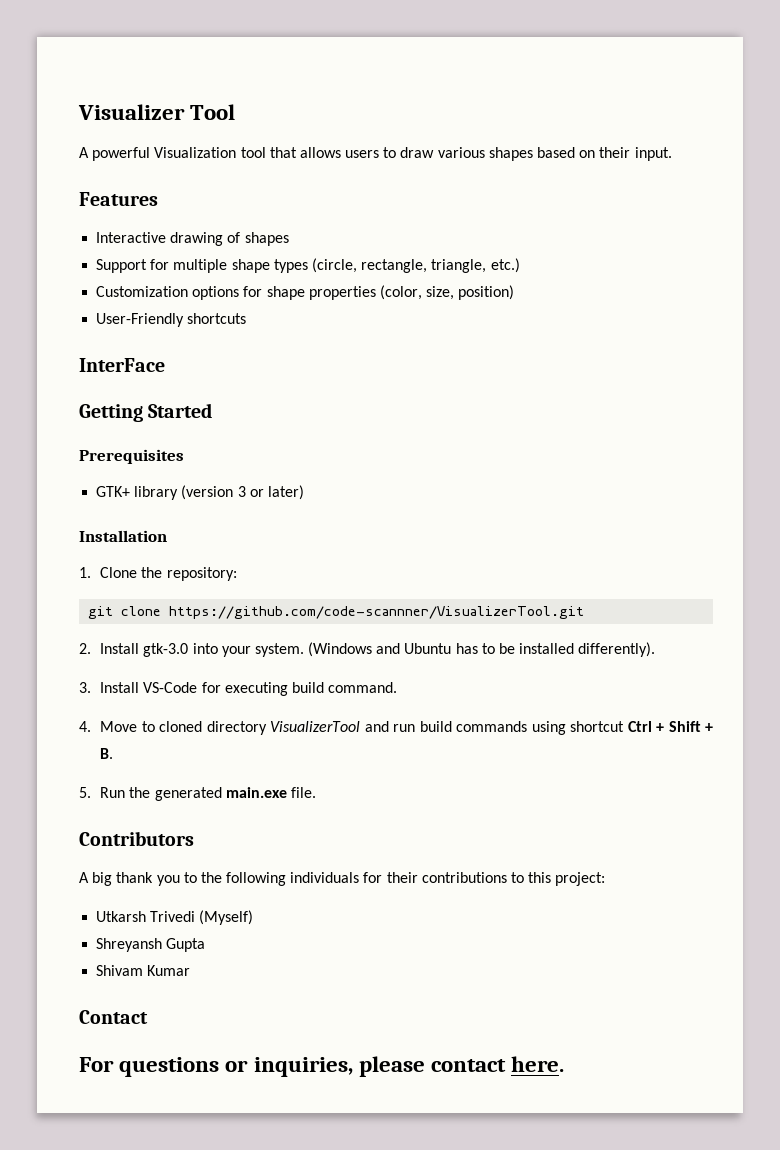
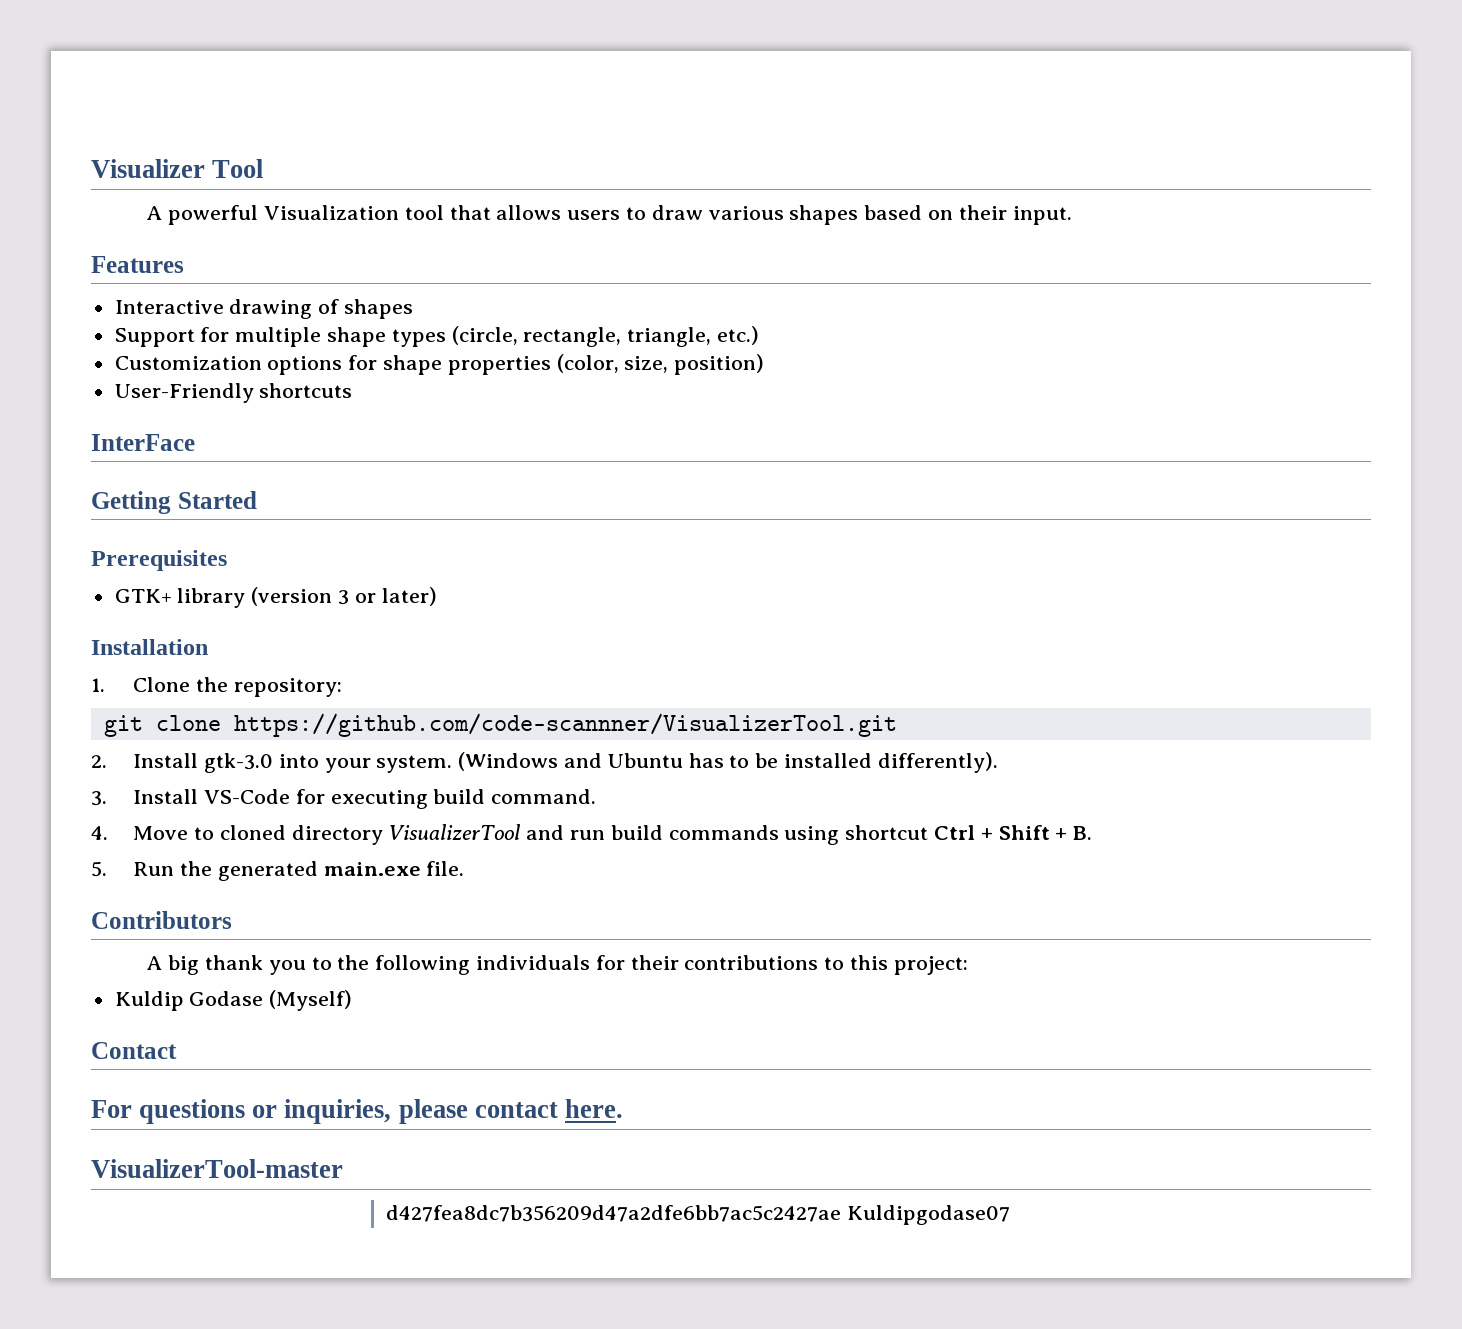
[96,911,196,922] Utkarsh Trivedi -> [114,991,264,1011] Kuldip Godase
[96,938,206,952] [96,965,191,976] // Shreyansh Gupta // Shivam Kumar -> (353, 1000) none
(565, 1064) none -> [91,1159,343,1178] [386,1205,1011,1225] // VisualizerTool-master // d427fea8dc7b356209d47a2dfe6bb7ac5c2427ae Kuldipgodase07

